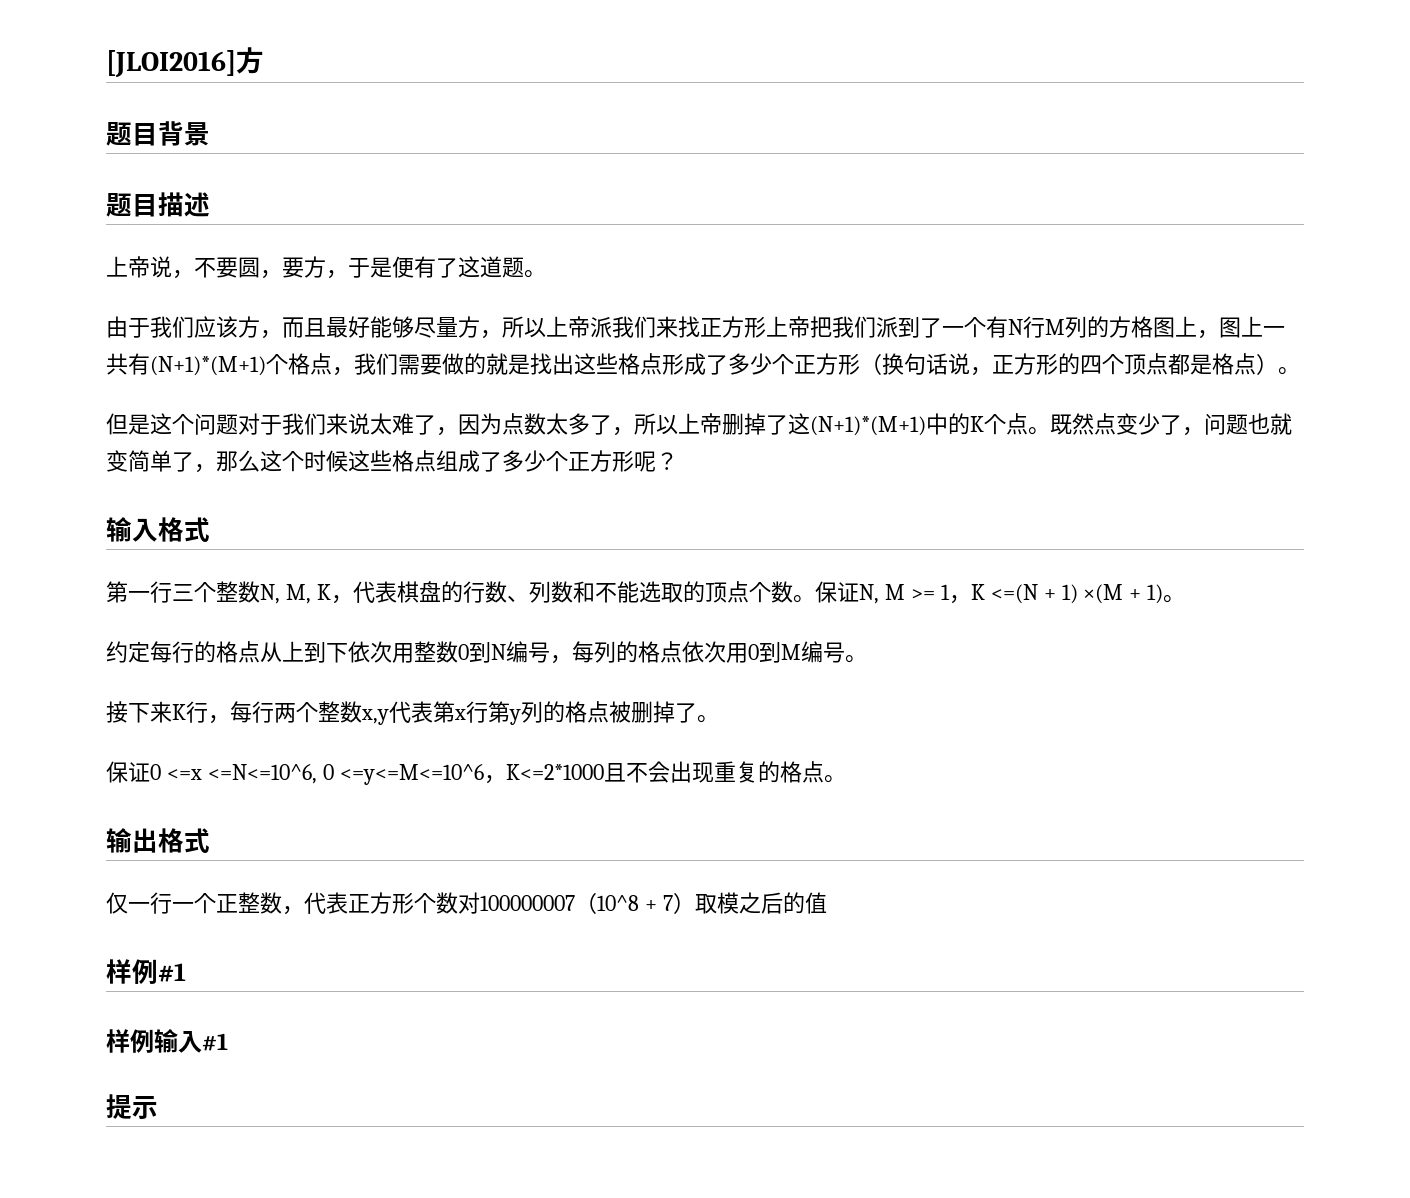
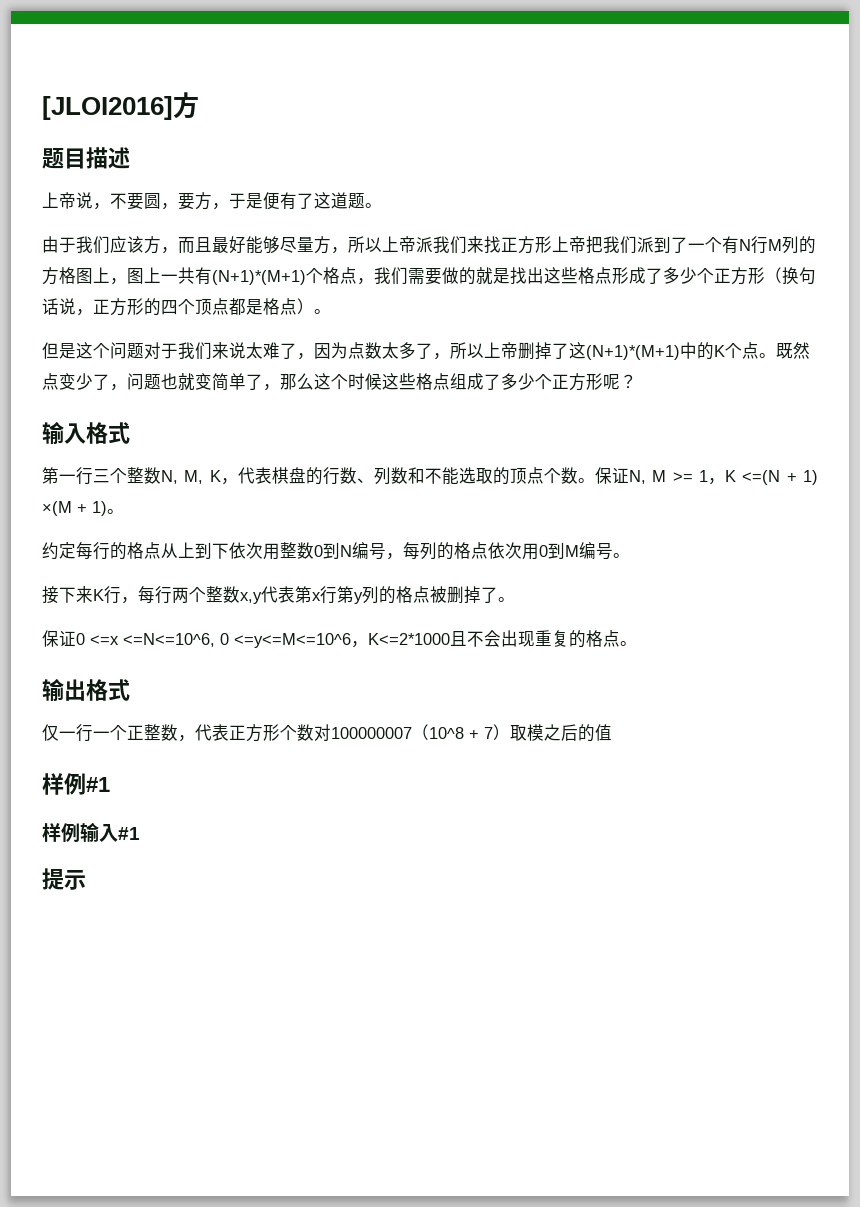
[106,121,210,146] // 题目背景 -> (199, 105) none

